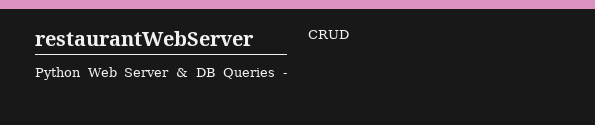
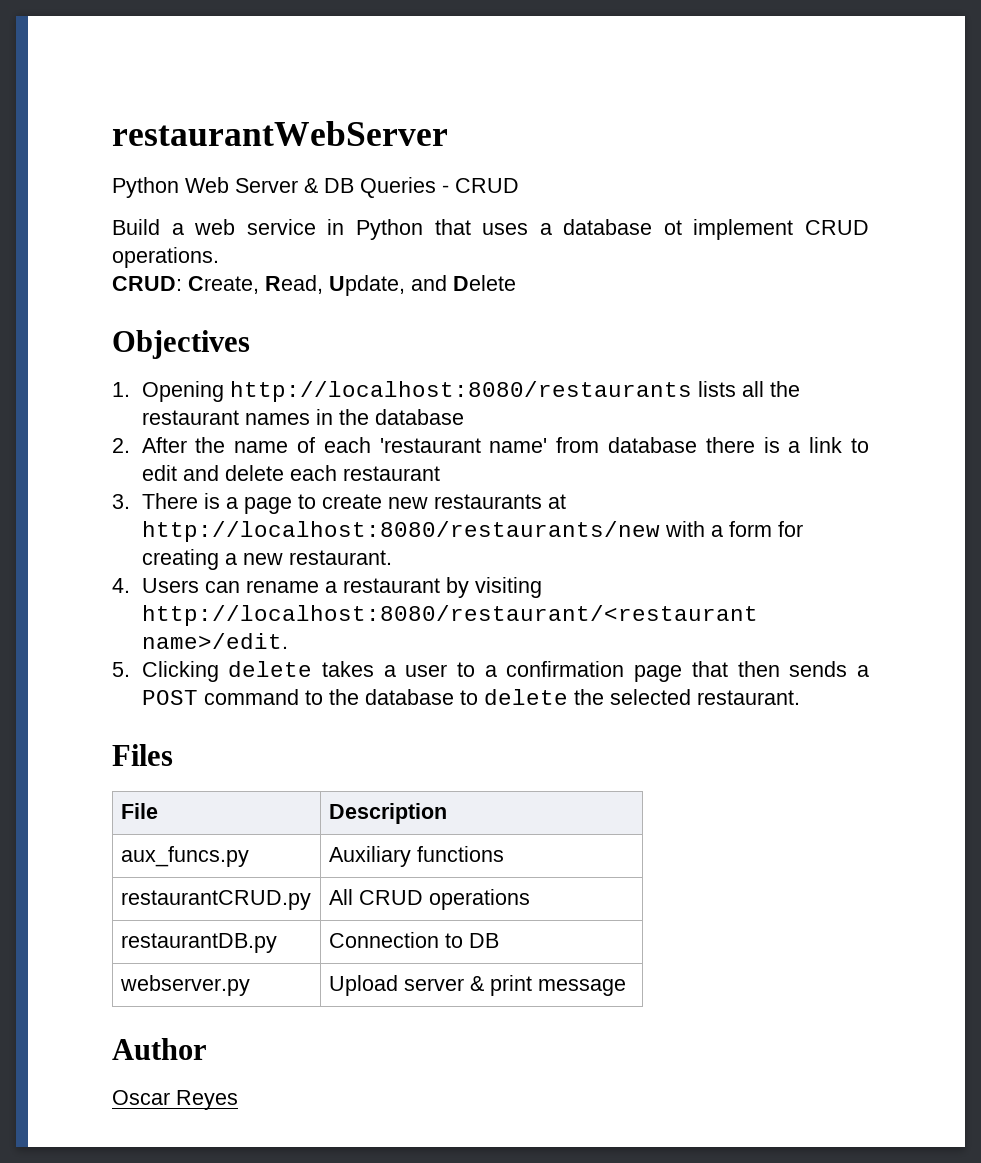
(349, 34) none -> [112,219,870,240] [112,247,219,268] [112,275,516,296] [112,330,250,359] [112,381,800,402] [141,409,464,425] [112,437,870,453] [141,465,440,481] [112,493,566,514] [141,521,803,542] [141,549,392,570] [112,577,542,598] [141,605,758,626] [141,633,288,649] [112,661,870,682] [141,689,800,705] [112,744,173,766] [120,803,158,819] [328,803,447,824] [120,846,249,867] [328,846,504,867] [120,890,311,910] [328,889,530,910] [120,933,277,953] [328,932,499,948] [119,975,250,996] [328,975,626,996] [112,1038,207,1060] [112,1090,238,1110] // Build a web service in Python that uses a database ot implement CRUD operations. // CRUD: Create, Read, Update, and Delete // Objectives // 1. Opening http://localhost:8080/restaurants lists all the restaurant names in the database // 2. After the name of each 'restaurant name' from database there is a link to edit and delete each restaurant // 3. There is a page to create new restaurants at http://localhost:8080/restaurants/new with a form for creating a new restaurant. // 4. Users can rename a restaurant by visiting http://localhost:8080/restaurant/<restaurant name>/edit. // 5. Clicking delete takes a user to a confirmation page that then sends a POST command to the database to delete the selected restaurant. // Files // File | Description // aux_funcs.py | Auxiliary functions // restaurantCRUD.py | All CRUD operations // restaurantDB.py | Connection to DB // webserver.py | Upload server & print message // Author // Oscar Reyes

